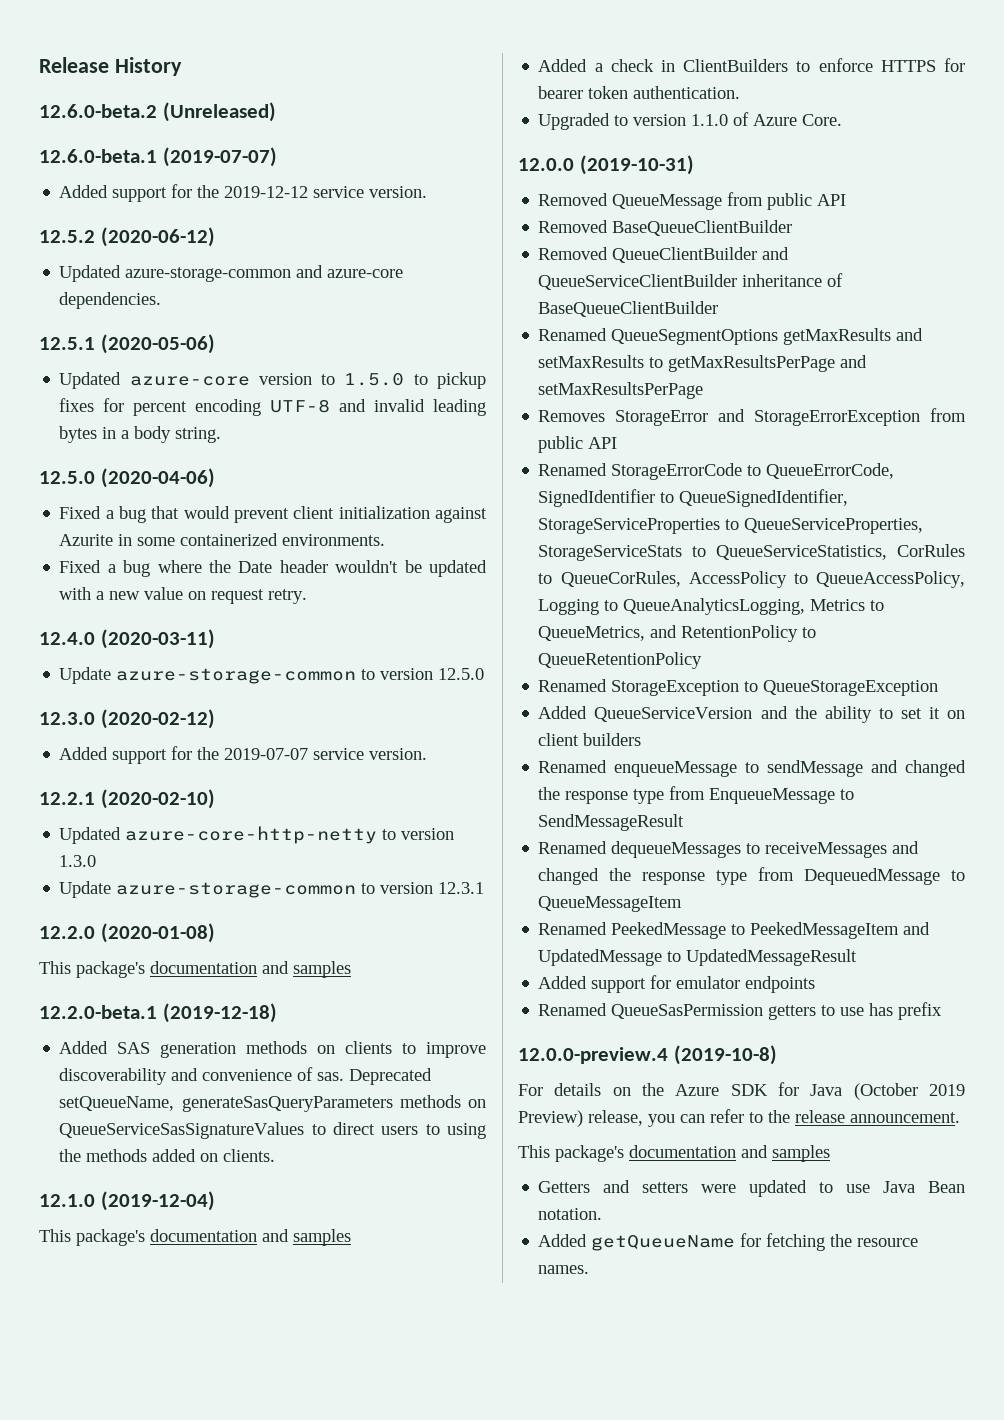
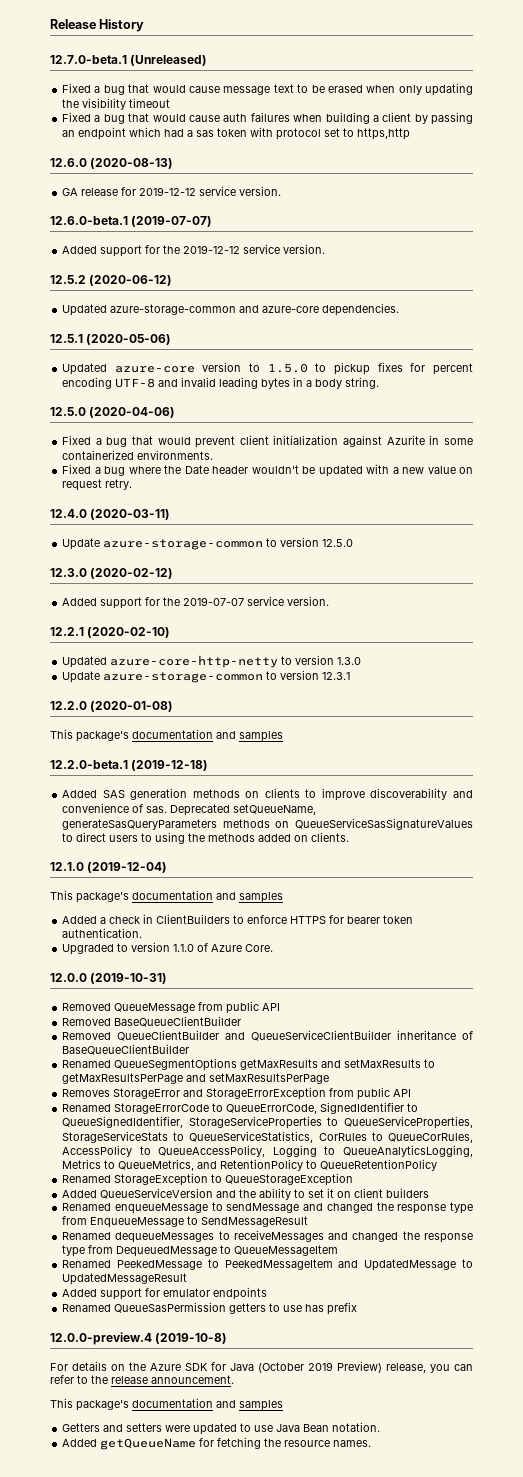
[39,104,157,118] 12.6.0-beta.2 -> [50,55,127,64] 12.7.0-beta.1
(276, 112) none -> [62,83,473,96] [62,98,171,110] [62,112,473,125] [62,127,411,140] [50,158,174,169] [62,186,282,196] // Fixed a bug that would cause message text to be erased when only updating the visibility timeout // Fixed a bug that would cause auth failures when building a client by passing an endpoint which had a sas token with protocol set to https,http // 12.6.0 (2020-08-13) // GA release for 2019-12-12 service version.

